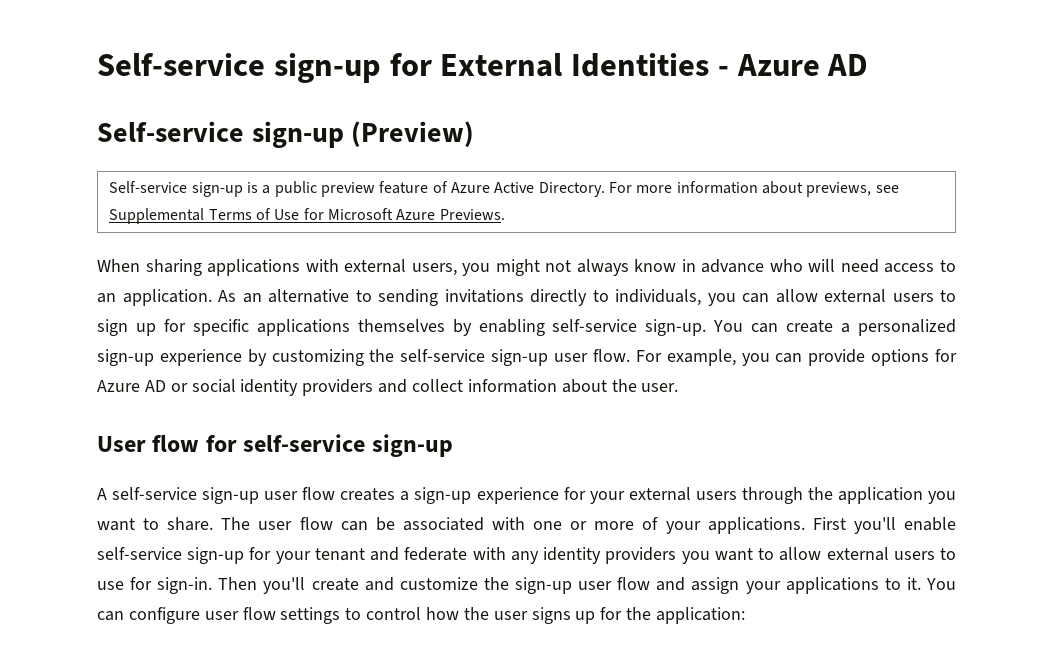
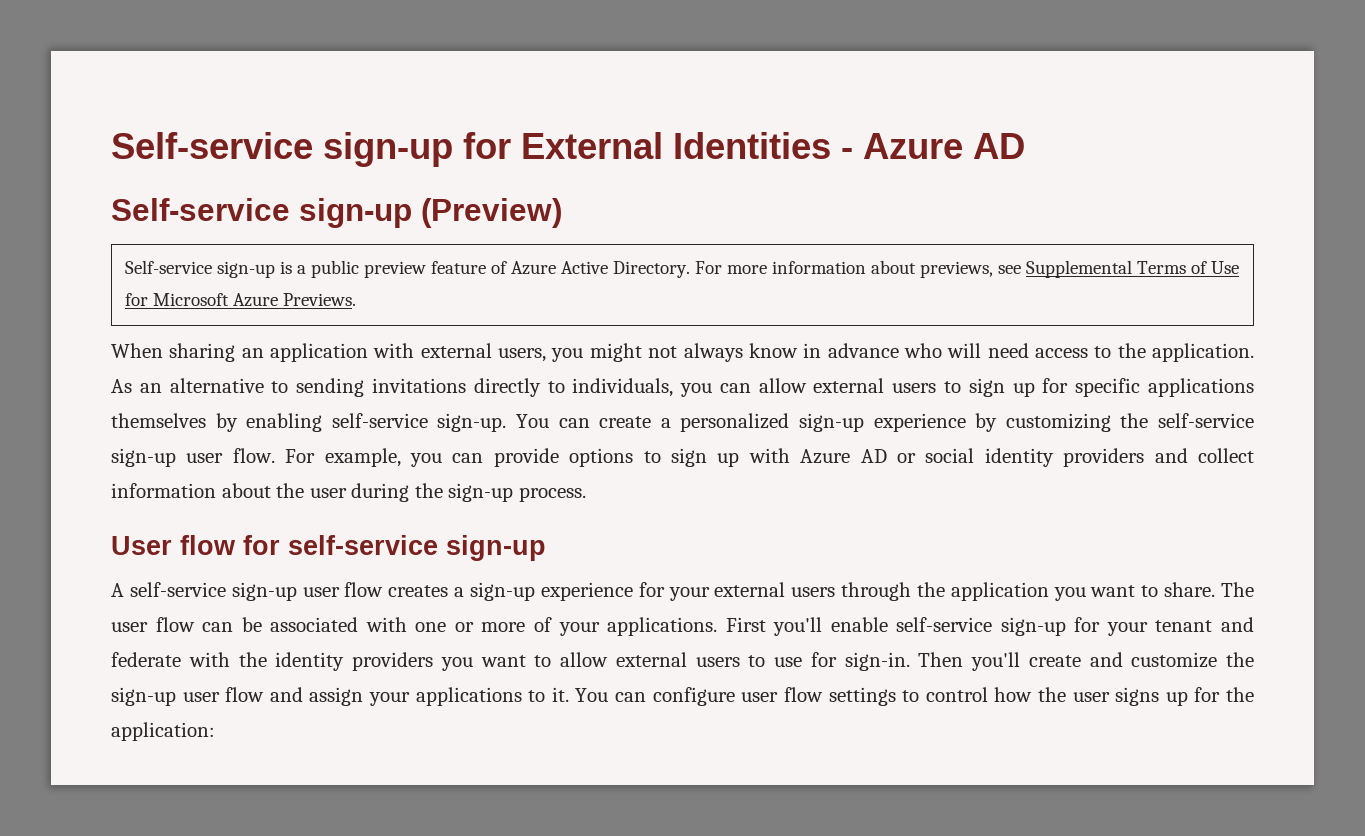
[207,259,301,276] applications -> [241,343,369,362] an application
[97,293,116,303] an -> [1117,343,1146,358] the
[935,349,958,362] for -> [643,448,790,467] to sign up with
[641,383,679,392] user. -> [309,483,586,502] user during the sign-up process.
[510,551,539,564] any -> [238,652,267,667] the

